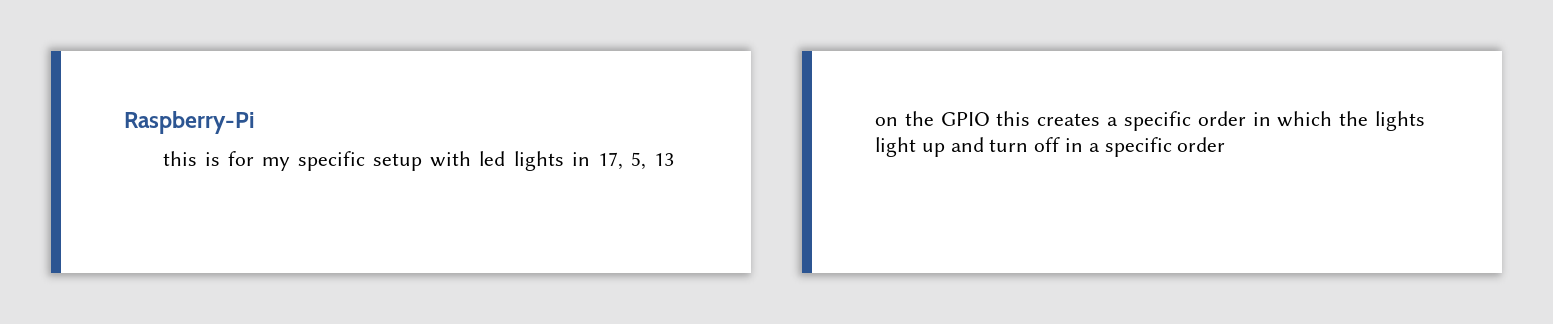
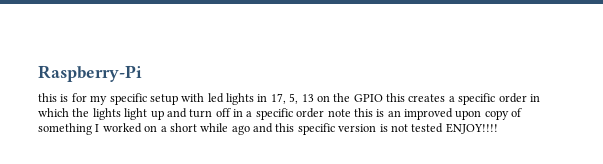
(1226, 144) none -> [327,108,523,120] [38,123,498,135] note this is an improved upon copy of something I worked on a short while ago and this specific version is not tested ENJOY!!!!

